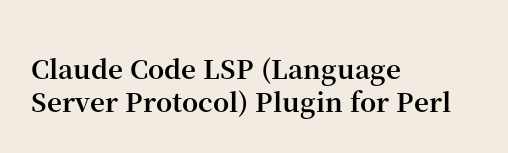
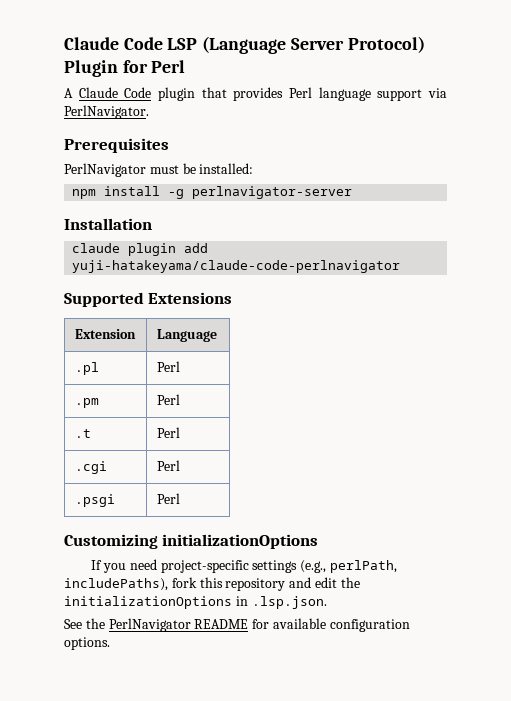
(452, 101) none -> [64,87,447,101] [64,105,149,119] [64,138,169,153] [64,163,254,177] [72,186,353,199] [64,218,152,230] [72,243,209,256] [72,260,401,273] [64,292,233,307] [74,329,136,339] [156,329,217,342] [74,362,99,375] [156,361,180,372] [74,398,99,408] [156,394,180,405] [74,429,91,438] [156,427,180,438] [74,461,107,474] [156,460,180,471] [74,494,115,507] [156,493,180,504] [64,534,319,549] [91,559,398,573] [64,577,360,591] [64,596,327,609] [64,618,410,632] [64,637,110,650] // A Claude Code plugin that provides Perl language support via PerlNavigator. // Prerequisites // PerlNavigator must be installed: // npm install -g perlnavigator-server // Installation // claude plugin add yuji-hatakeyama/claude-code-perlnavigator // Supported Extensions // Extension | Language // .pl | Perl // .pm | Perl // .t | Perl // .cgi | Perl // .psgi | Perl // Customizing initializationOptions // If you need project-specific settings (e.g., perlPath, includePaths), fork this repository and edit the initializationOptions in .lsp.json. // See the PerlNavigator README for available configuration options.

